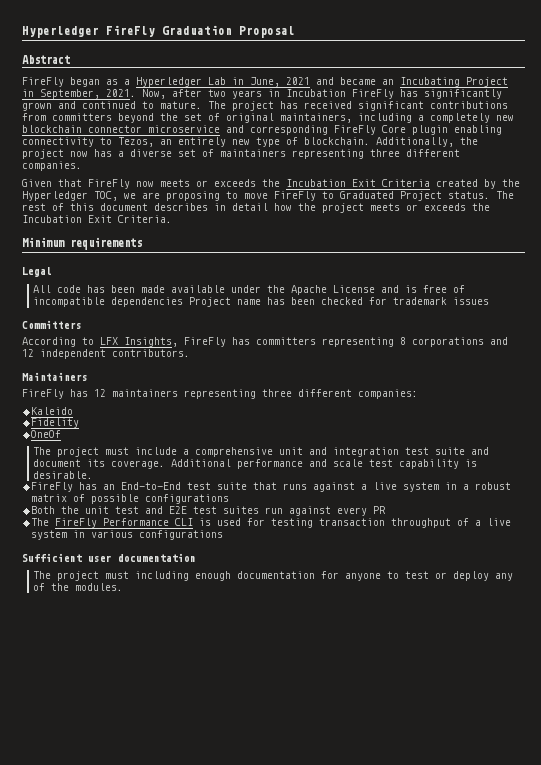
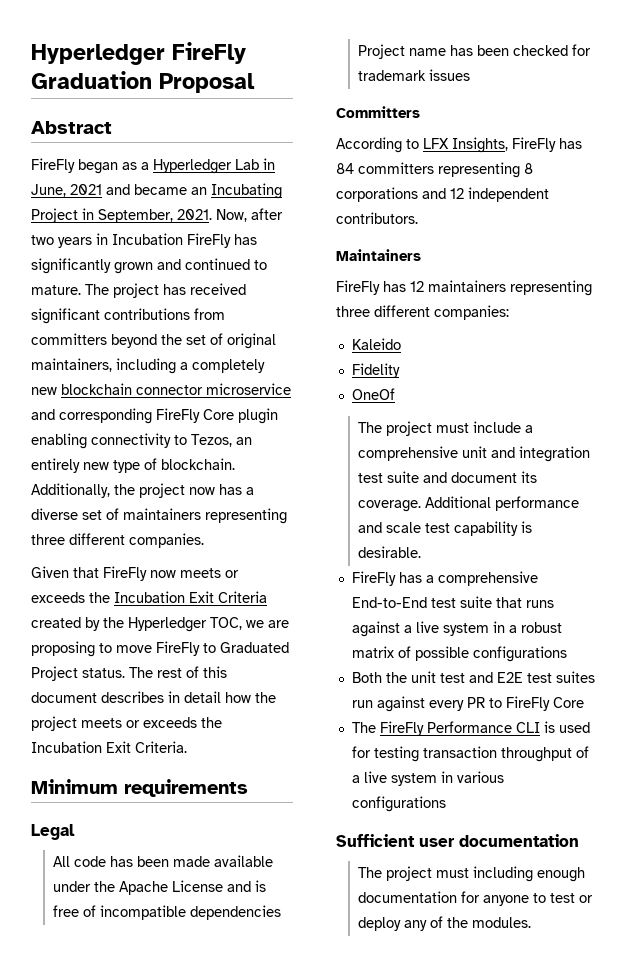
(250, 341) none -> [336,163,354,174] 84
[103,484,116,490] an -> [425,571,538,586] a comprehensive
(387, 510) none -> [488,696,584,711] to FireFly Core

